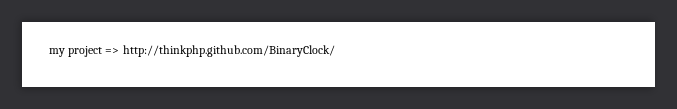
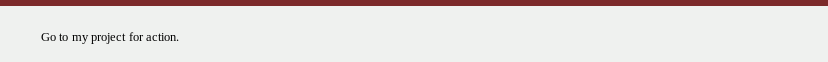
[49,45,335,57] my project => http://thinkphp.github.com/BinaryClock/ -> [41,32,179,44] Go to my project for action.

